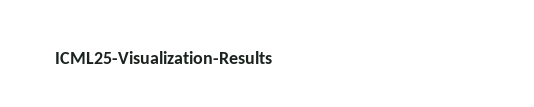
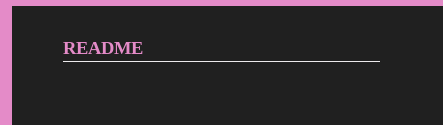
[55,51,272,64] ICML25-Visualization-Results -> [63,42,143,54] README

